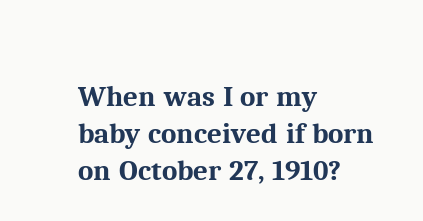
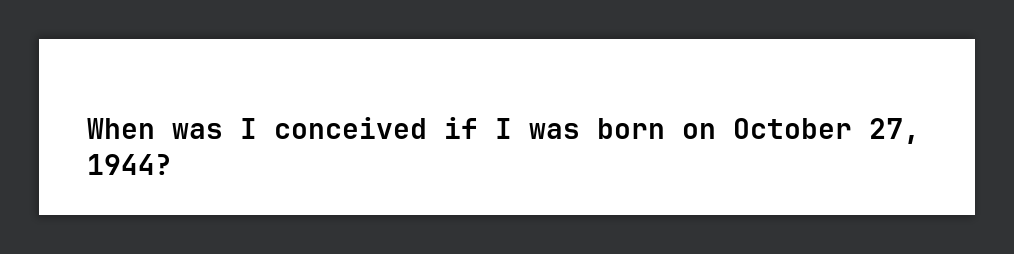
[240,91,319,112] [78,123,307,149] or my baby conceived if -> [274,117,580,139] conceived if I was
[272,160,342,180] 1910? -> [87,154,172,175] 1944?

